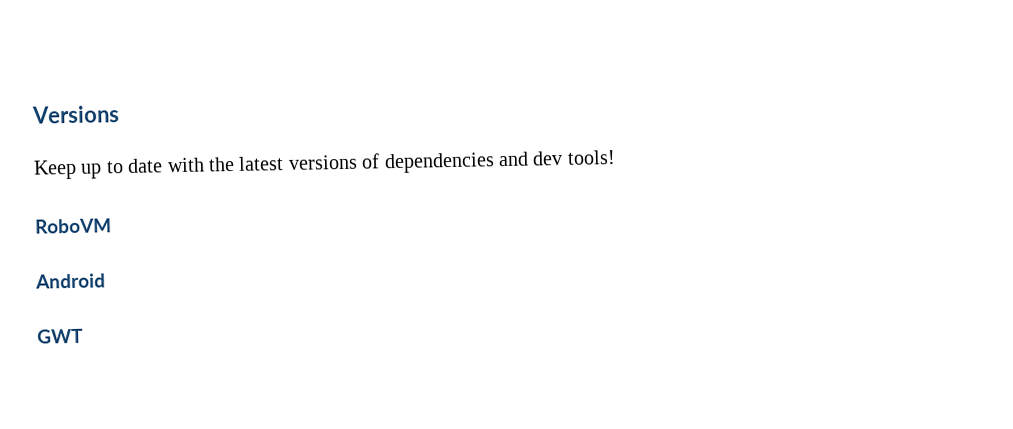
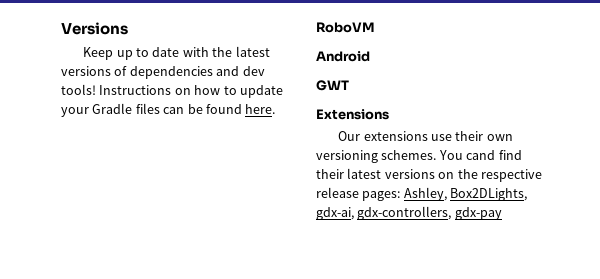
[35,218,112,234] [35,273,106,289] [37,328,84,344] // RoboVM // Android // GWT -> [99,85,283,98] [61,103,276,117] [316,22,375,33] [316,51,370,62] [316,80,349,91] [316,109,389,120] [338,131,513,141] [316,150,522,163] [316,168,542,182] [316,187,528,201] [316,206,502,220] Instructions on how to update your Gradle files can be found here. // RoboVM // Android // GWT // Extensions // Our extensions use their own versioning schemes. You cand find their latest versions on the respective release pages: Ashley, Box2DLights, gdx-ai, gdx-controllers, gdx-pay

